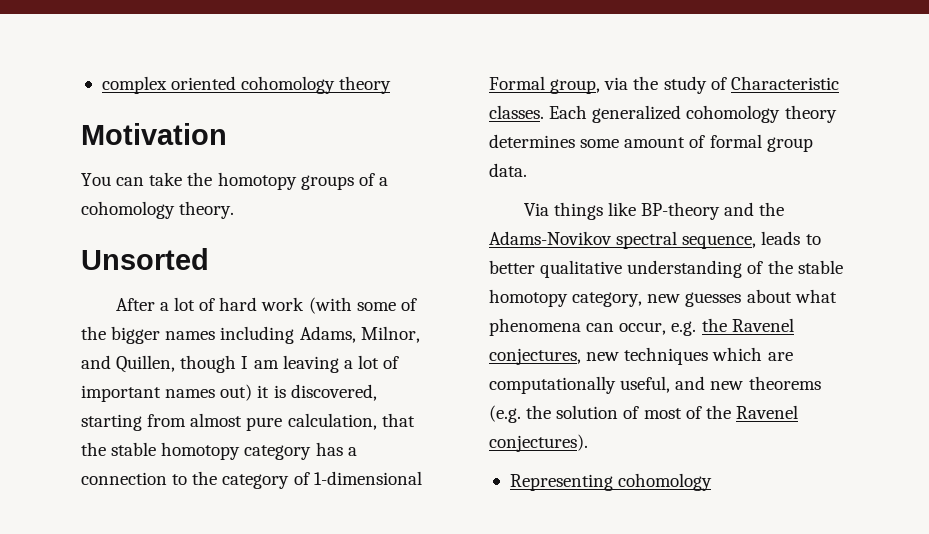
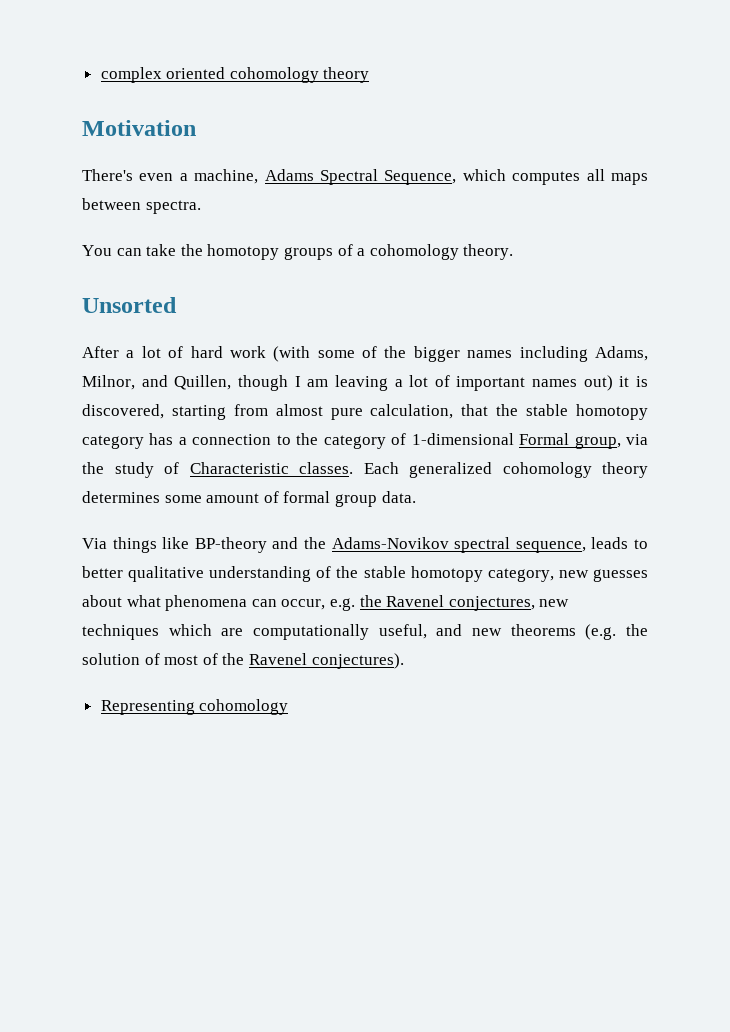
(227, 134) none -> [82,169,648,185] [82,198,201,214] // There's even a machine, Adams Spectral Sequence, which computes all maps between spectra.

